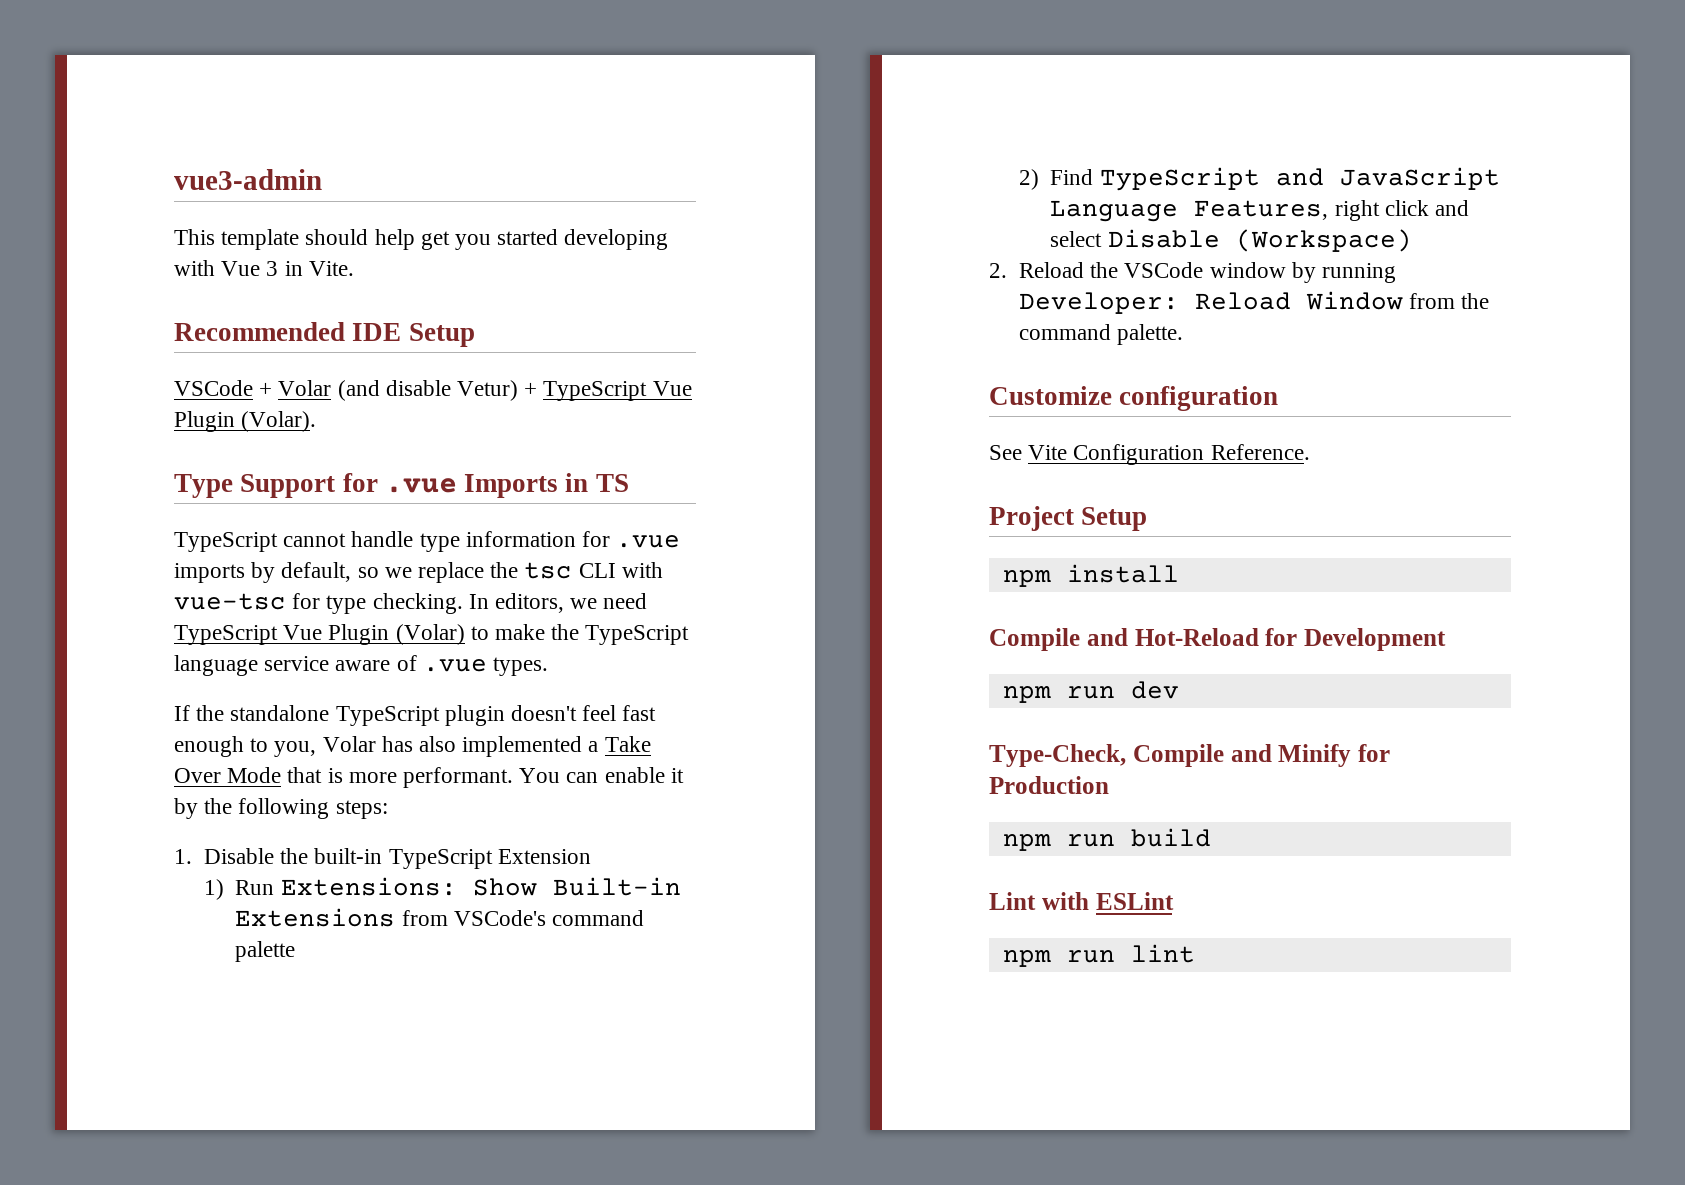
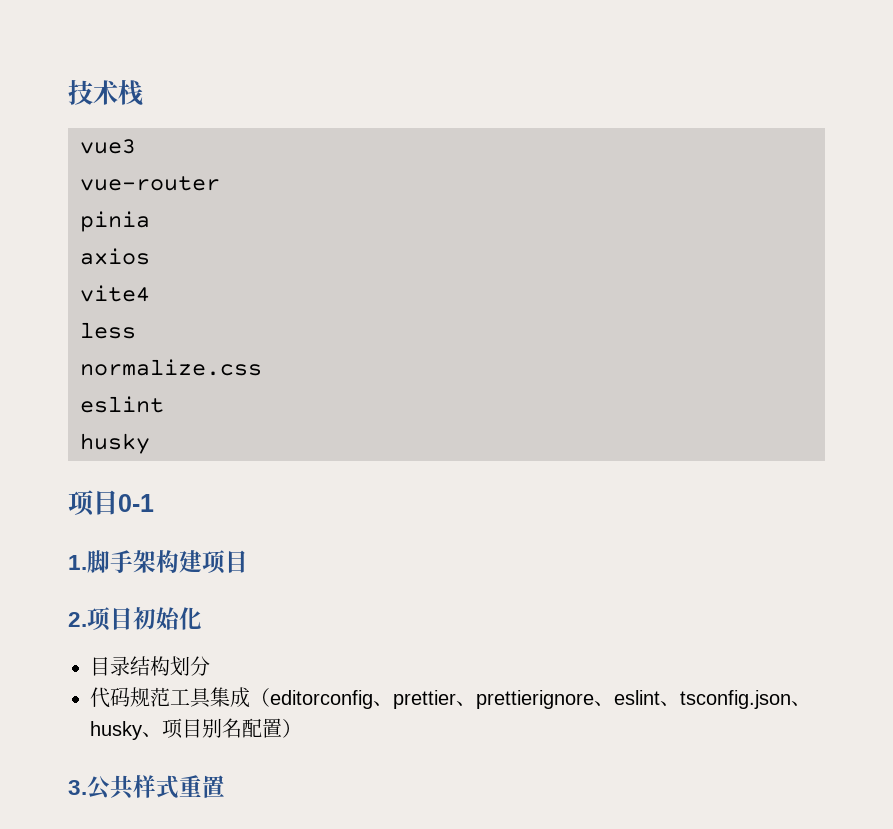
[174,169,322,190] [174,229,669,250] [174,260,354,276] [174,322,475,347] [174,380,692,401] [174,411,317,432] [174,473,629,498] [174,531,681,552] [174,562,663,583] [174,593,648,614] [174,624,690,645] [174,655,549,676] [174,705,657,726] [174,736,651,757] [174,767,684,788] [174,798,388,819] [174,848,591,869] [203,877,681,900] [235,908,645,927] [235,941,296,962] [1018,167,1500,191] [1050,200,1470,222] [1050,229,1412,252] [989,262,1397,283] [1018,291,1490,314] [1018,324,1184,345] [989,386,1279,411] [989,444,1310,465] [989,506,1148,531] [1002,564,1179,587] [989,628,1446,651] [1002,681,1179,703] [989,744,1390,767] [989,776,1109,794] [1002,828,1211,851] [989,892,1174,910] [1002,944,1195,967] vue3-admin // This template should help get you started developing with Vue 3 in Vite. // Recommended IDE Setup // VSCode + Volar (and disable Vetur) + TypeScript Vue Plugin (Volar). // Type Support for .vue Imports in TS // TypeScript cannot handle type information for .vue imports by default, so we replace the tsc CLI with vue-tsc for type checking. In editors, we need TypeScript Vue Plugin (Volar) to make the TypeScript language service aware of .vue types. // If the standalone TypeScript plugin doesn't feel fast enough to you, Volar has also implemented a Take Over Mode that is more performant. You can enable it by the following steps: // 1. Disable the built-in TypeScript Extension // 1) Run Extensions: Show Built-in Extensions from VSCode's command palette // 2) Find TypeScript and JavaScript Language Features, right click and select Disable (Workspace) // 2. Reload the VSCode window by running Developer: Reload Window from the command palette. // Customize configuration // See Vite Configuration Reference. // Project Setup // npm install // Compile and Hot-Reload for Development // npm run dev // Type-Check, Compile and Minify for Production // npm run build // Lint with ESLint // npm run lint -> [68,79,143,106] [80,139,136,154] [80,176,220,191] [80,211,150,232] [80,248,150,265] [80,285,150,302] [80,322,136,339] [80,359,262,376] [80,396,164,413] [80,433,150,454] [68,490,154,516] [68,550,248,574] [68,607,202,631] [90,656,210,676] [90,687,811,709] [90,718,302,740] [68,775,225,800] 技术栈 // vue3 // vue-router // pinia // axios // vite4 // less // normalize.css // eslint // husky // 项目0-1 // 1.脚手架构建项目 // 2.项目初始化 // 目录结构划分 // 代码规范工具集成（editorconfig、prettier、prettierignore、eslint、tsconfig.json、husky、项目别名配置） // 3.公共样式重置

